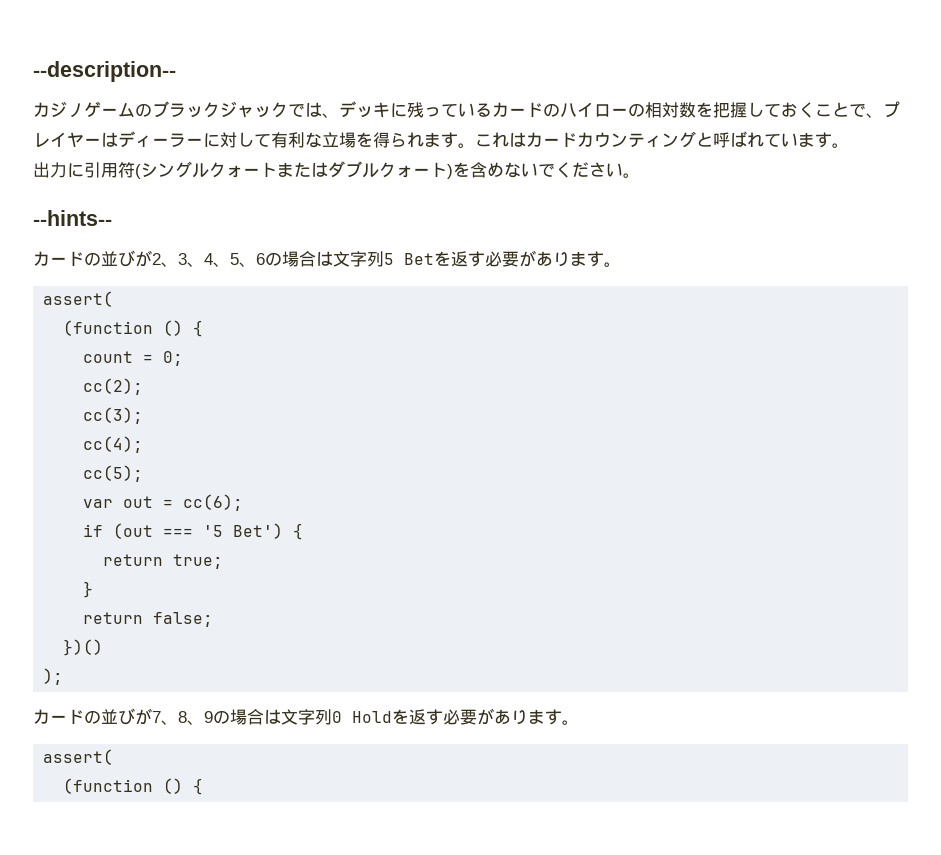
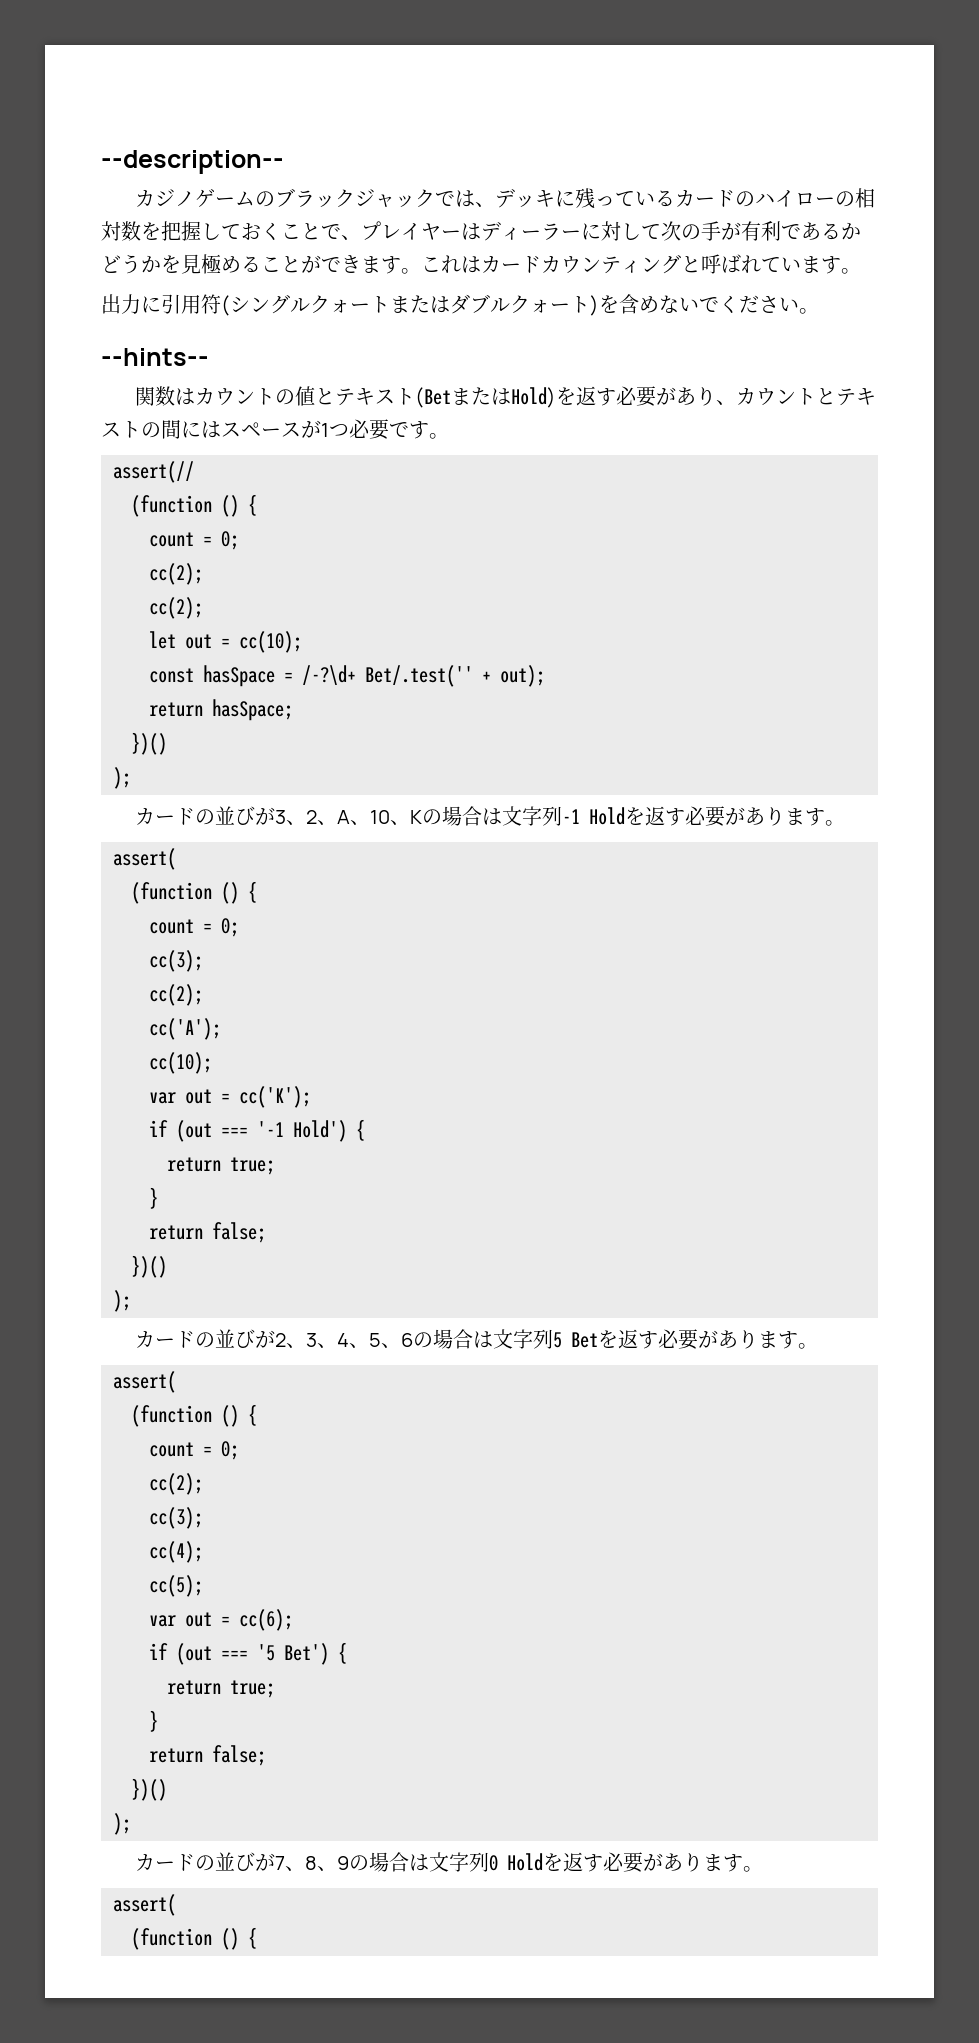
[271,132,424,148] 有利な立場を得られ -> [661,221,861,241] [101,254,361,274] 次の手が有利であるかどうかを見極めることができ
(112, 218) none -> [135,386,877,408] [101,419,449,440] [113,461,194,483] [131,494,257,517] [149,531,239,550] [149,563,203,585] [149,597,203,619] [149,631,302,653] [149,665,545,687] [149,699,293,721] [131,732,167,755] [113,767,131,789] [135,806,846,827] [113,848,176,870] [131,881,257,904] [149,918,239,937] [149,950,203,972] [149,984,203,1006] [149,1018,221,1040] [149,1052,212,1074] [149,1086,311,1108] [149,1119,365,1142] [167,1157,275,1175] [149,1187,158,1209] [149,1222,266,1243] [131,1255,167,1278] [113,1290,131,1312] // 関数はカウントの値とテキスト(BetまたはHold)を返す必要があり、カウントとテキストの間にはスペースが1つ必要です。 // assert(// // (function () { // count = 0; // cc(2); // cc(2); // let out = cc(10); // const hasSpace = /-?\d+ Bet/.test('' + out); // return hasSpace; // })() // ); // カードの並びが3、2、A、10、Kの場合は文字列-1 Holdを返す必要があります。 // assert( // (function () { // count = 0; // cc(3); // cc(2); // cc('A'); // cc(10); // var out = cc('K'); // if (out === '-1 Hold') { // return true; // } // return false; // })() // );

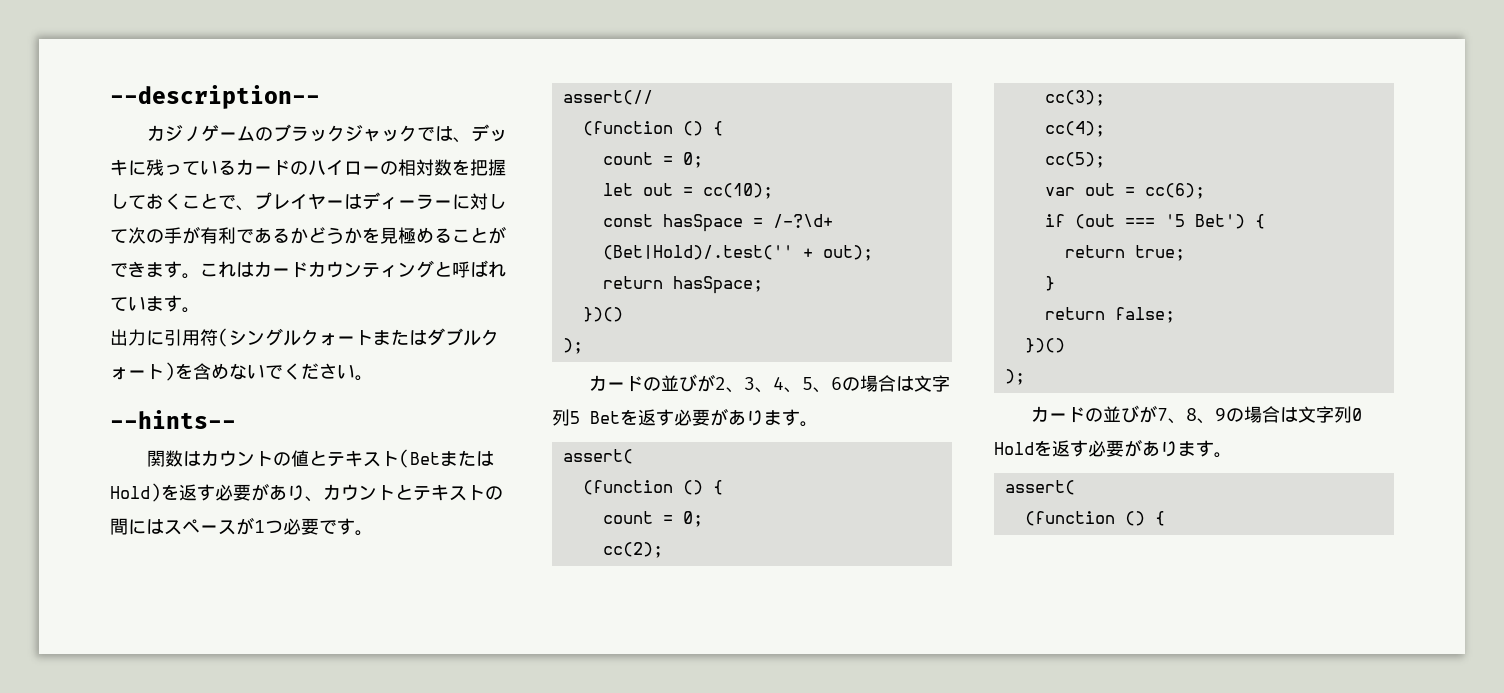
[149,563,203,585] [149,597,203,619] // cc(2); // cc(2); -> (703, 160) none
[365,665,473,687] Bet/.test('' -> [602,245,793,260] (Bet|Hold)/.test(''
[135,806,846,827] [113,848,176,870] [131,881,257,904] [149,918,239,937] [149,950,203,972] [149,984,203,1006] [149,1018,221,1040] [149,1052,212,1074] [149,1086,311,1108] [149,1119,365,1142] [167,1157,275,1175] [149,1187,158,1209] [149,1222,266,1243] [131,1255,167,1278] [113,1290,131,1312] // カードの並びが3、2、A、10、Kの場合は文字列-1 Holdを返す必要があります。 // assert( // (function () { // count = 0; // cc(3); // cc(2); // cc('A'); // cc(10); // var out = cc('K'); // if (out === '-1 Hold') { // return true; // } // return false; // })() // ); -> (583, 346) none

